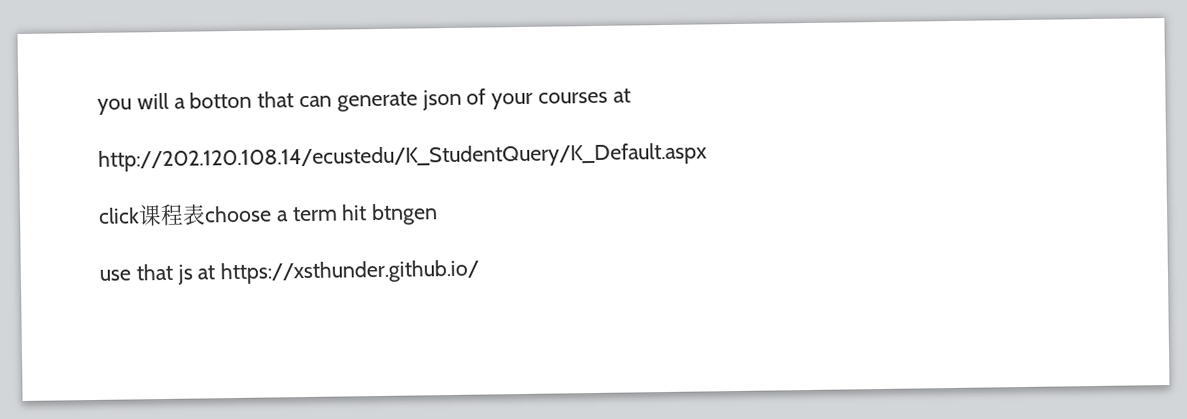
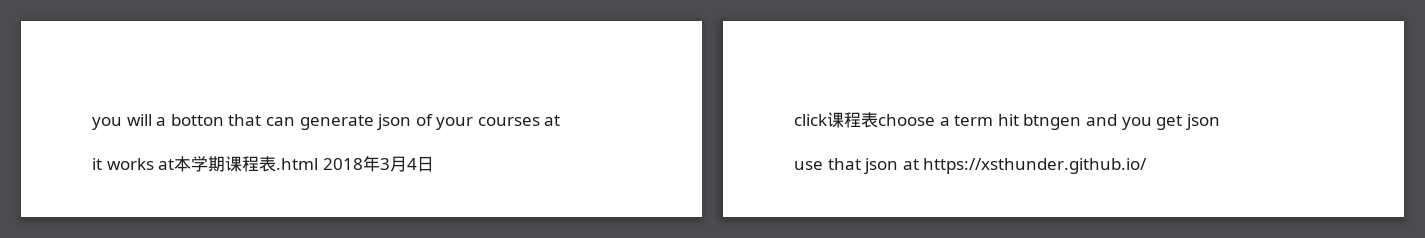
[98,142,707,172] http://202.120.108.14/ecustedu/K_StudentQuery/K_Default.aspx -> [92,155,434,172] it works at本学期课程表.html 2018年3月4日
(439, 214) none -> [1085,114,1220,130] and you get json
[176,264,194,285] js -> [864,158,899,174] json

